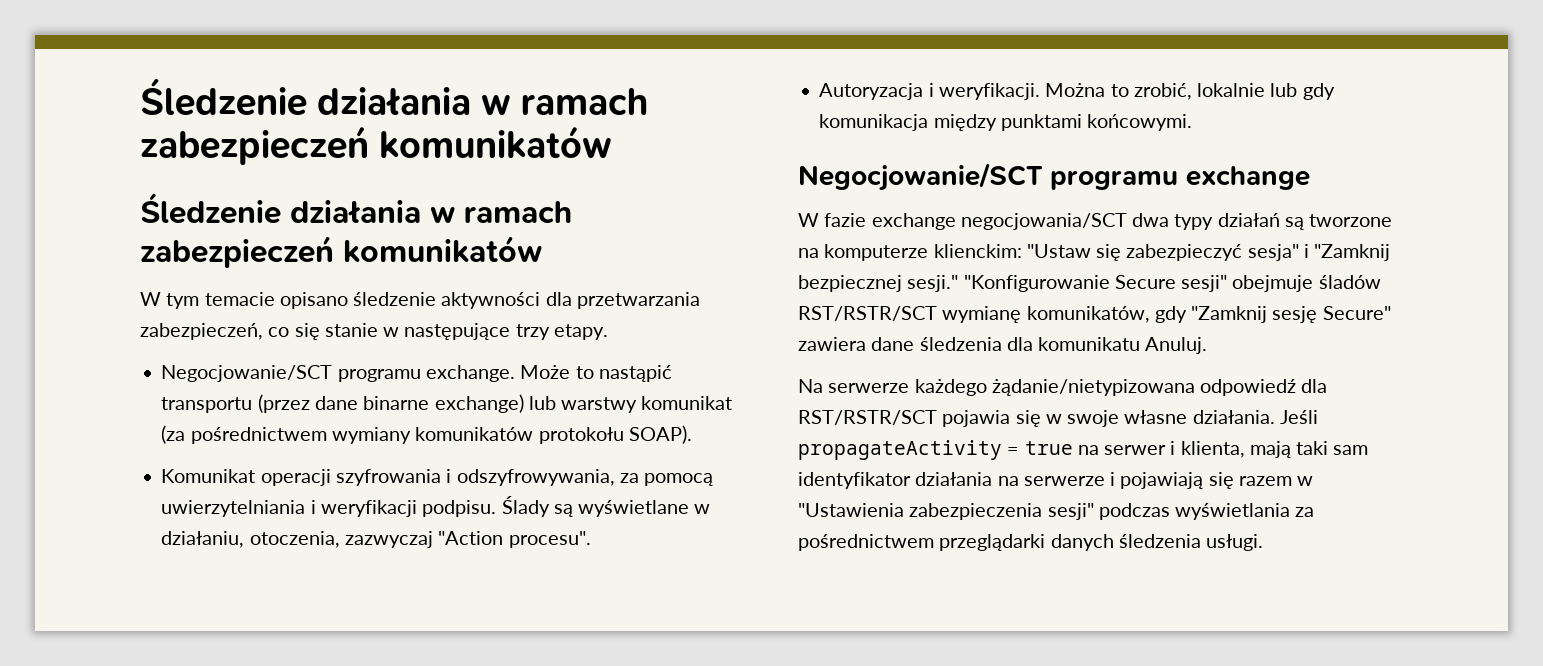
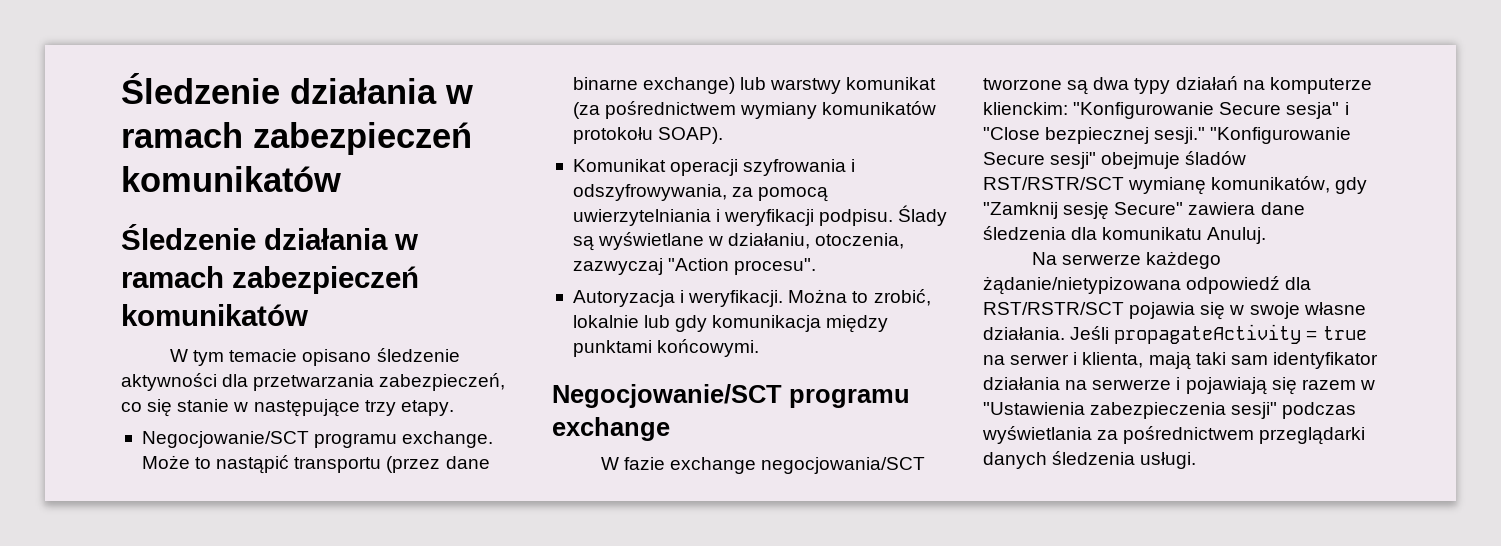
(1127, 221) none -> [983,78,1089,95] tworzone są
[1284,214,1393,230] są tworzone -> (1238, 83) none
[1026,244,1243,261] "Ustaw się zabezpieczyć -> [1073,102,1282,119] "Konfigurowanie Secure
[1314,244,1391,261] "Zamknij -> [983,127,1040,140] "Close

